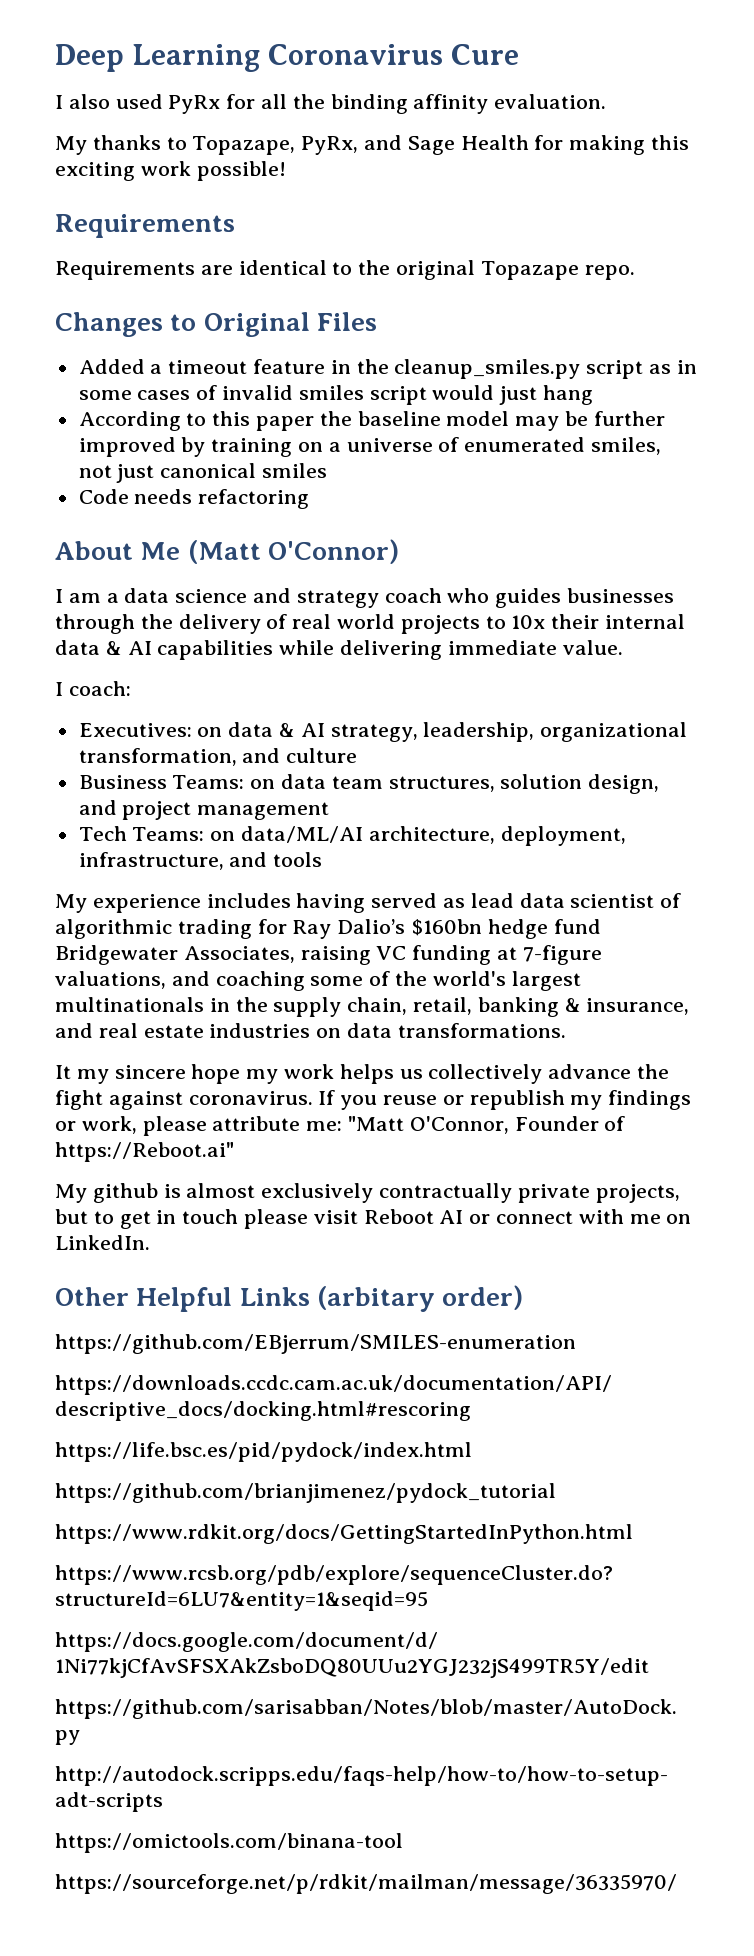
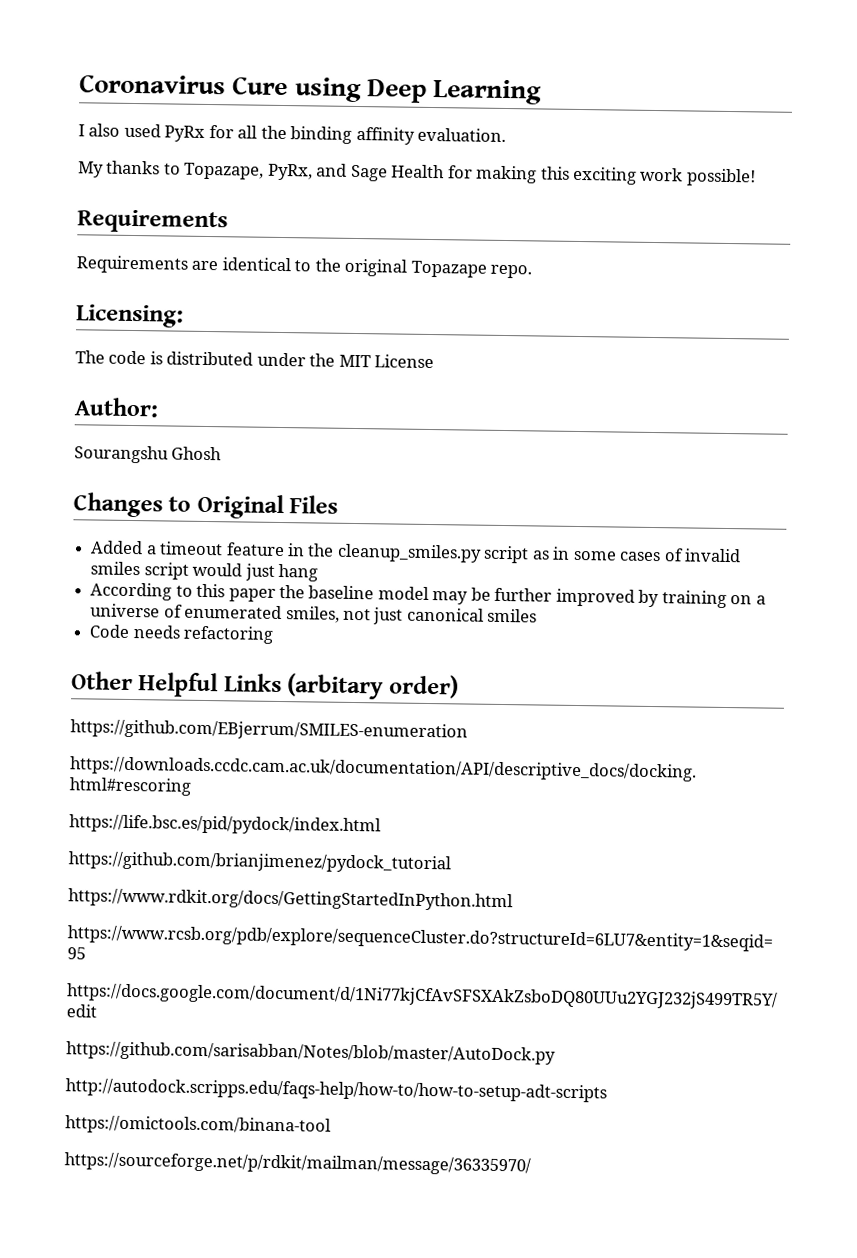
(55, 58) none -> [79,74,362,103] Coronavirus Cure using
[268,44,520,65] Coronavirus Cure -> (543, 92) none
(635, 272) none -> [76,304,184,328] [75,350,435,369] [74,397,159,418] [74,445,223,464] // Licensing: // The code is distributed under the MIT License // Author: // Sourangshu Ghosh
[55,539,399,564] [55,588,675,608] [55,614,686,634] [55,640,623,660] [55,681,131,696] [78,722,688,742] [78,748,358,766] [78,774,660,794] [78,800,330,820] [78,826,626,846] [78,852,323,870] [55,893,682,913] [55,919,601,939] [55,945,602,965] [55,971,581,991] [55,997,690,1017] [55,1023,566,1038] [55,1064,670,1084] [55,1090,692,1110] [55,1116,626,1136] [55,1142,234,1162] [55,1183,680,1203] [55,1209,692,1229] [55,1235,150,1250] // About Me (Matt O'Connor) // I am a data science and strategy coach who guides businesses through the delivery of real world projects to 10x their internal data & AI capabilities while delivering immediate value. // I coach: // Executives: on data & AI strategy, leadership, organizational transformation, and culture // Business Teams: on data team structures, solution design, and project management // Tech Teams: on data/ML/AI architecture, deployment, infrastructure, and tools // My experience includes having served as lead data scientist of algorithmic trading for Ray Dalio’s $160bn hedge fund Bridgewater Associates, raising VC funding at 7-figure valuations, and coaching some of the world's largest multinationals in the supply chain, retail, banking & insurance, and real estate industries on data transformations. // It my sincere hope my work helps us collectively advance the fight against coronavirus. If you reuse or republish my findings or work, please attribute me: "Matt O'Connor, Founder of https://Reboot.ai" // My github is almost exclusively contractually private projects, but to get in touch please visit Reboot AI or connect with me on LinkedIn. -> (275, 634) none

